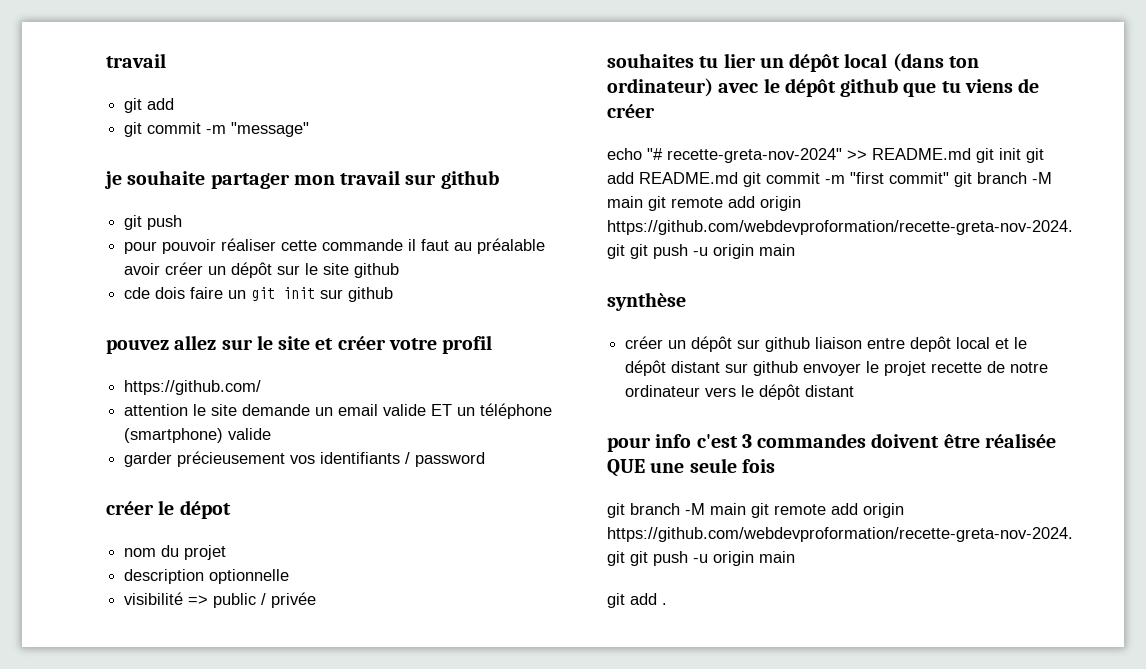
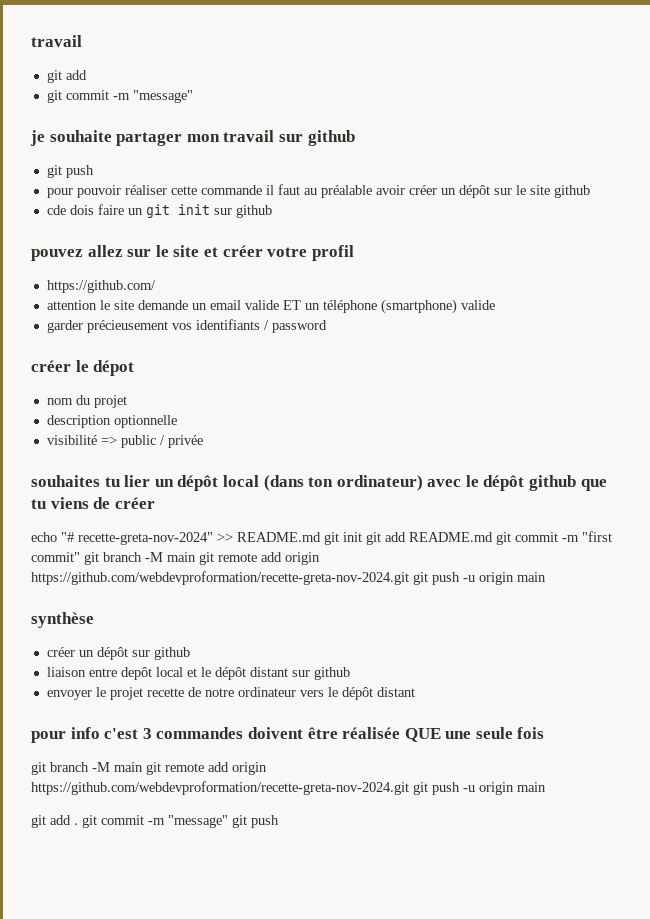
(811, 344) none -> (190, 653) //
(799, 368) none -> (350, 673) //
(667, 604) none -> [82,815,279,828] git commit -m "message" git push

